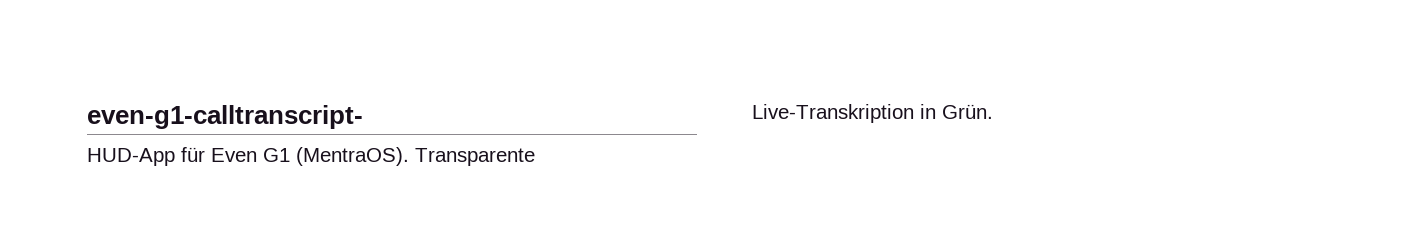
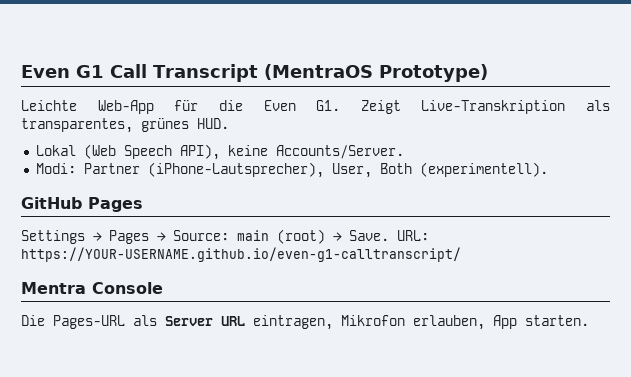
[87,105,363,129] [87,147,535,166] [752,104,993,123] even-g1-calltranscript- // HUD-App für Even G1 (MentraOS). Transparente Live-Transkription in Grün. -> [21,64,488,82] [21,100,610,114] [21,118,229,133] [35,144,404,160] [35,162,548,178] [21,197,143,212] [21,229,429,244] [21,247,461,262] [21,282,163,294] [21,315,589,330] Even G1 Call Transcript (MentraOS Prototype) // Leichte Web-App für die Even G1. Zeigt Live-Transkription als transparentes, grünes HUD. // Lokal (Web Speech API), keine Accounts/Server. // Modi: Partner (iPhone-Lautsprecher), User, Both (experimentell). // GitHub Pages // Settings → Pages → Source: main (root) → Save. URL: https://YOUR-USERNAME.github.io/even-g1-calltranscript/ // Mentra Console // Die Pages-URL als Server URL eintragen, Mikrofon erlauben, App starten.

